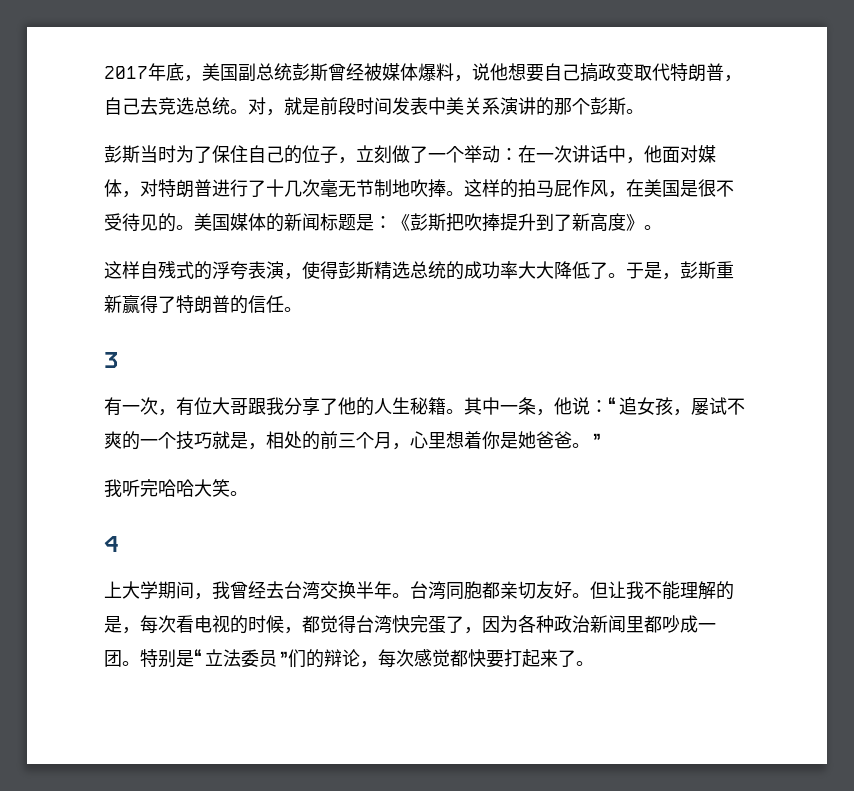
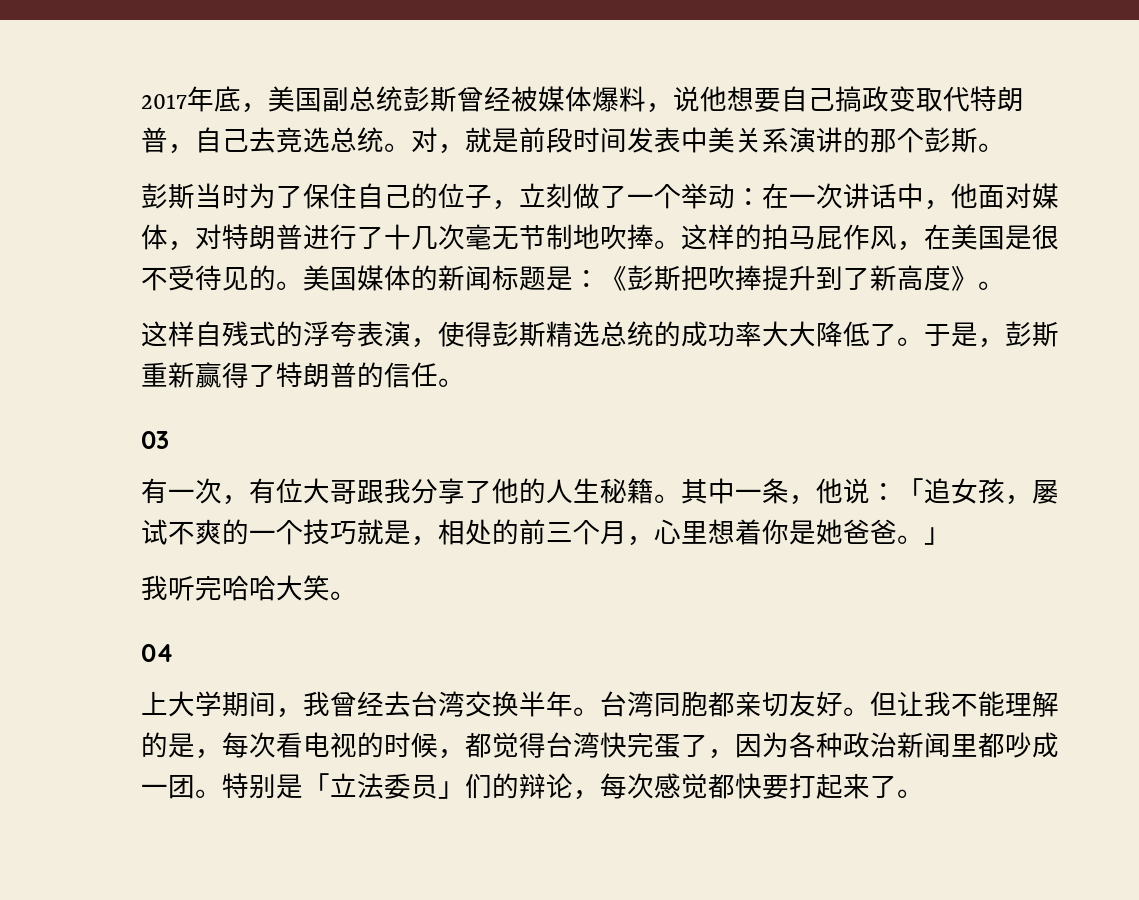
[104,352,118,368] 3 -> [141,431,169,449] 03
[608,397,619,413] “ -> [897,478,924,501] 「
[590,433,601,447] ” -> [924,527,951,545] 」
[104,536,118,552] 4 -> [141,644,174,662] 04
[194,649,205,665] “ -> [303,773,330,796] 「
[277,651,288,665] ” -> [438,781,465,799] 」

